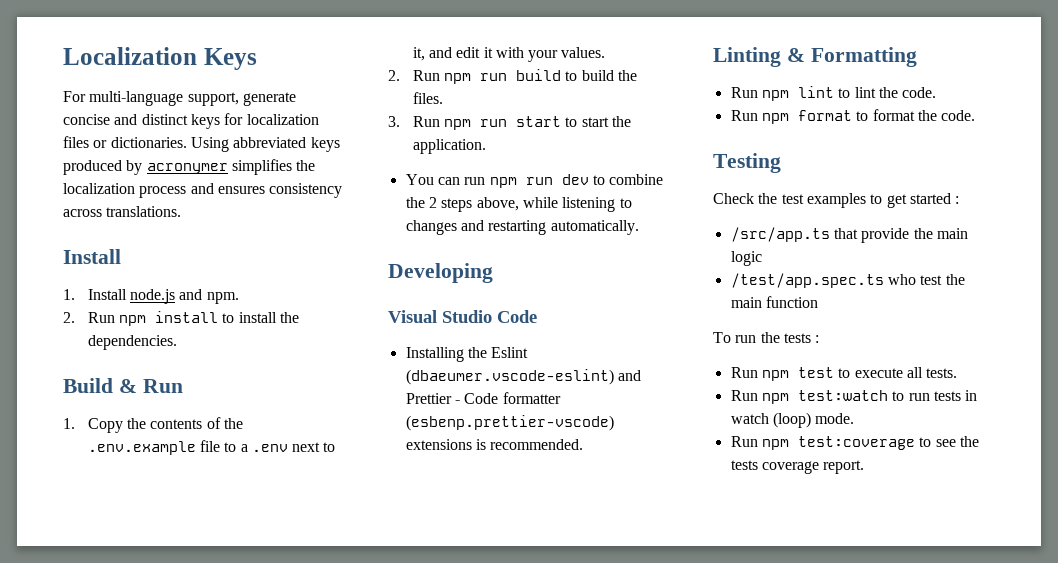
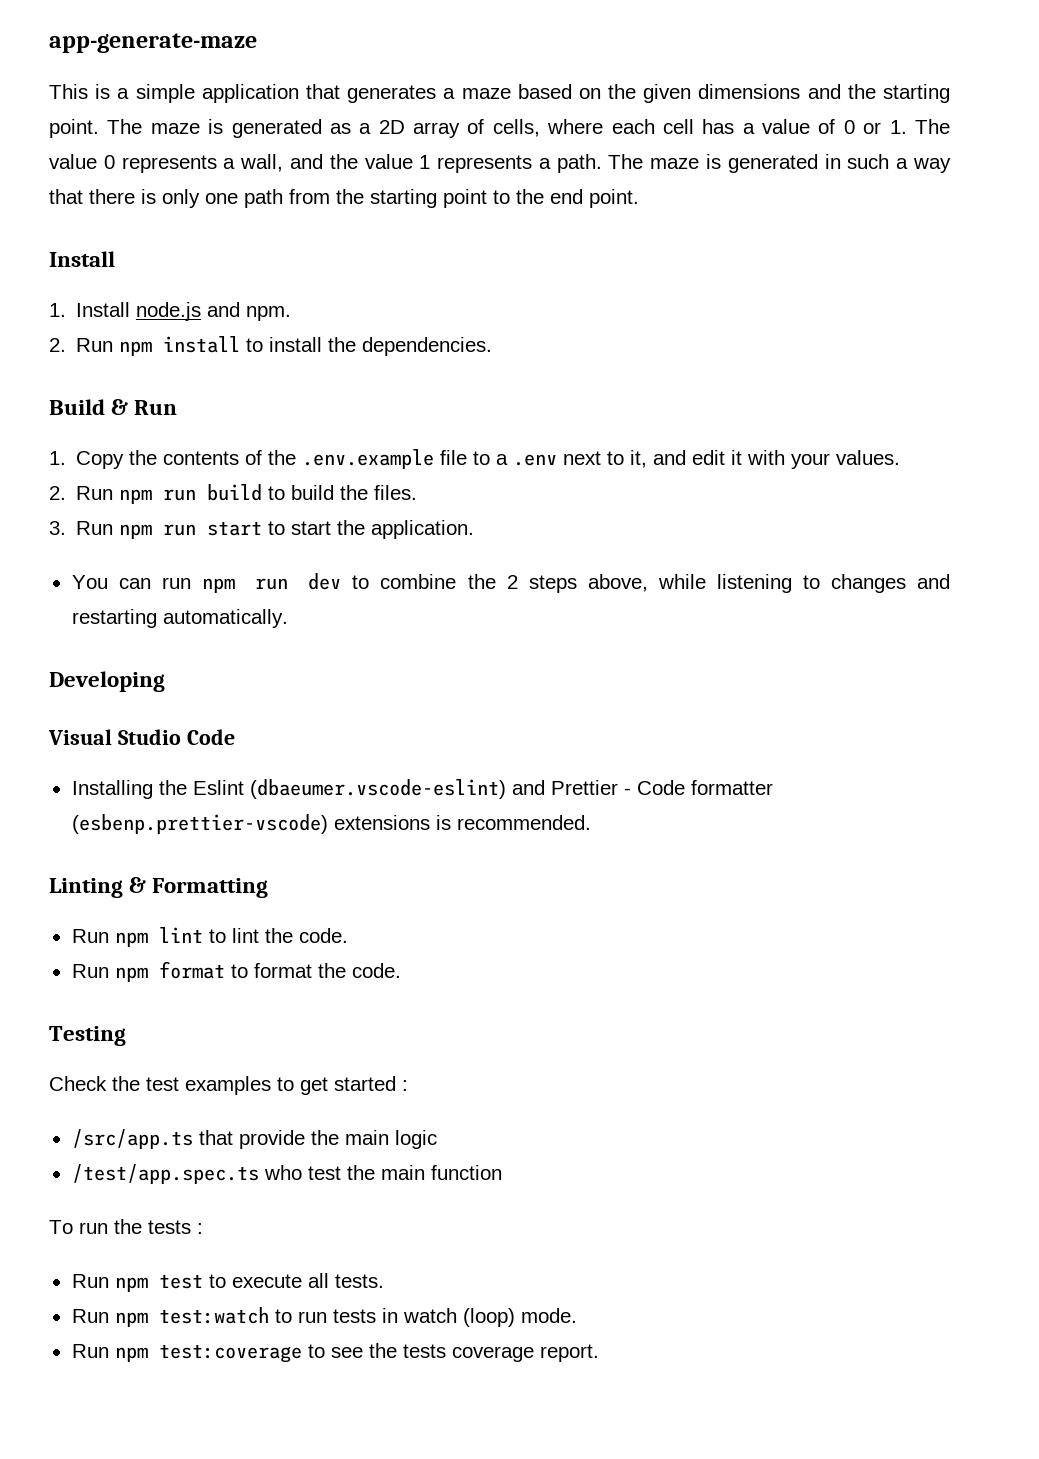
[63,47,257,70] [63,91,296,106] [63,113,319,129] [63,136,340,152] [63,159,316,175] [63,183,343,198] [63,206,182,217] Localization Keys // For multi-language support, generate concise and distinct keys for localization files or dictionaries. Using abbreviated keys produced by acronymer simplifies the localization process and ensures consistency across translations. -> [49,33,257,53] [49,84,950,103] [49,119,951,138] [49,154,951,173] [49,189,639,208] app-generate-maze // This is a simple application that generates a maze based on the given dimensions and the starting point. The maze is generated as a 2D array of cells, where each cell has a value of 0 or 1. The value 0 represents a wall, and the value 1 represents a path. The maze is generated in such a way that there is only one path from the starting point to the end point.

